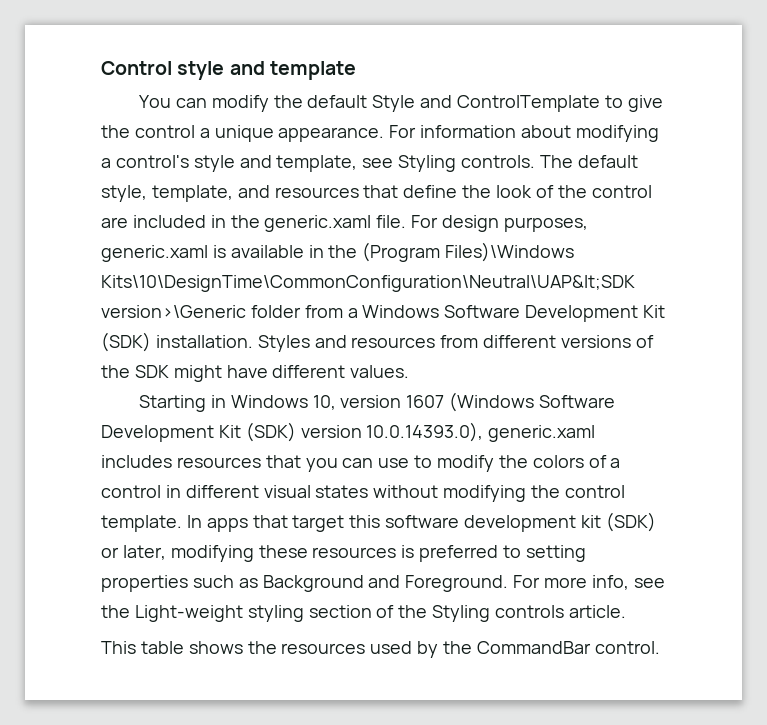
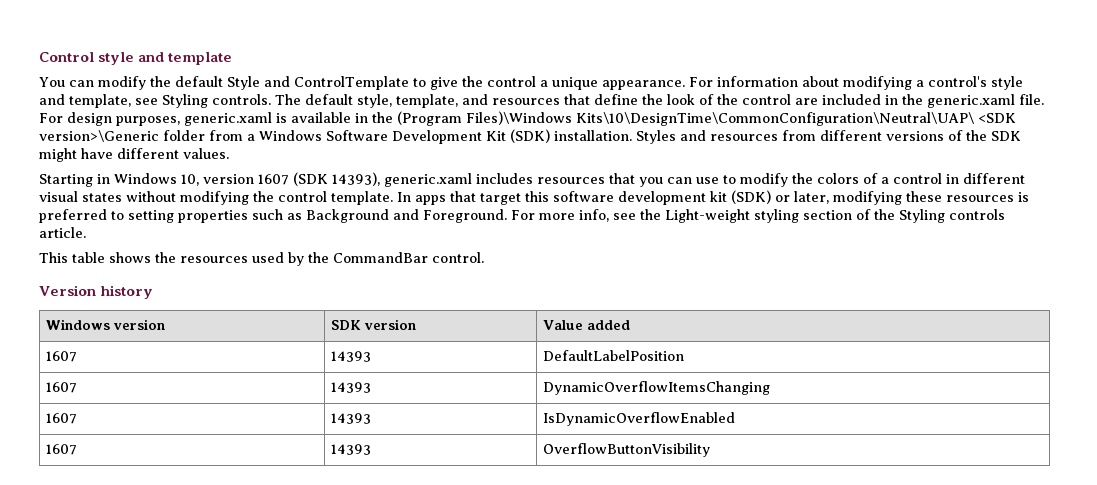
[101,275,635,292] Kits\10\DesignTime\CommonConfiguration\Neutral\UAP&lt;SDK -> [576,112,1016,126] Kits\10\DesignTime\CommonConfiguration\Neutral\UAP\ <SDK
[449,392,615,412] [101,422,484,442] (Windows Software Development Kit (SDK) version 10.0.14393.0), -> [293,172,380,186] (SDK 14393),
(660, 647) none -> [39,285,154,299] [45,319,165,330] [330,319,416,330] [542,320,630,330] [45,351,77,362] [330,351,371,362] [542,350,684,361] [45,382,77,393] [330,382,371,393] [542,381,770,395] [45,413,77,424] [330,413,371,424] [542,412,735,426] [45,444,77,455] [330,444,371,455] [542,443,710,457] // Version history // Windows version | SDK version | Value added // 1607 | 14393 | DefaultLabelPosition // 1607 | 14393 | DynamicOverflowItemsChanging // 1607 | 14393 | IsDynamicOverflowEnabled // 1607 | 14393 | OverflowButtonVisibility

